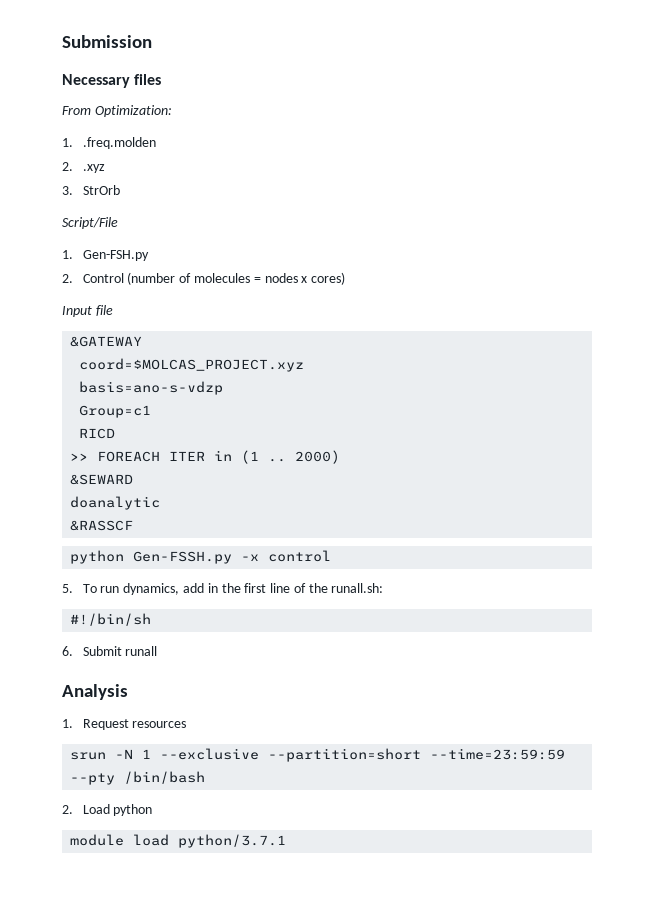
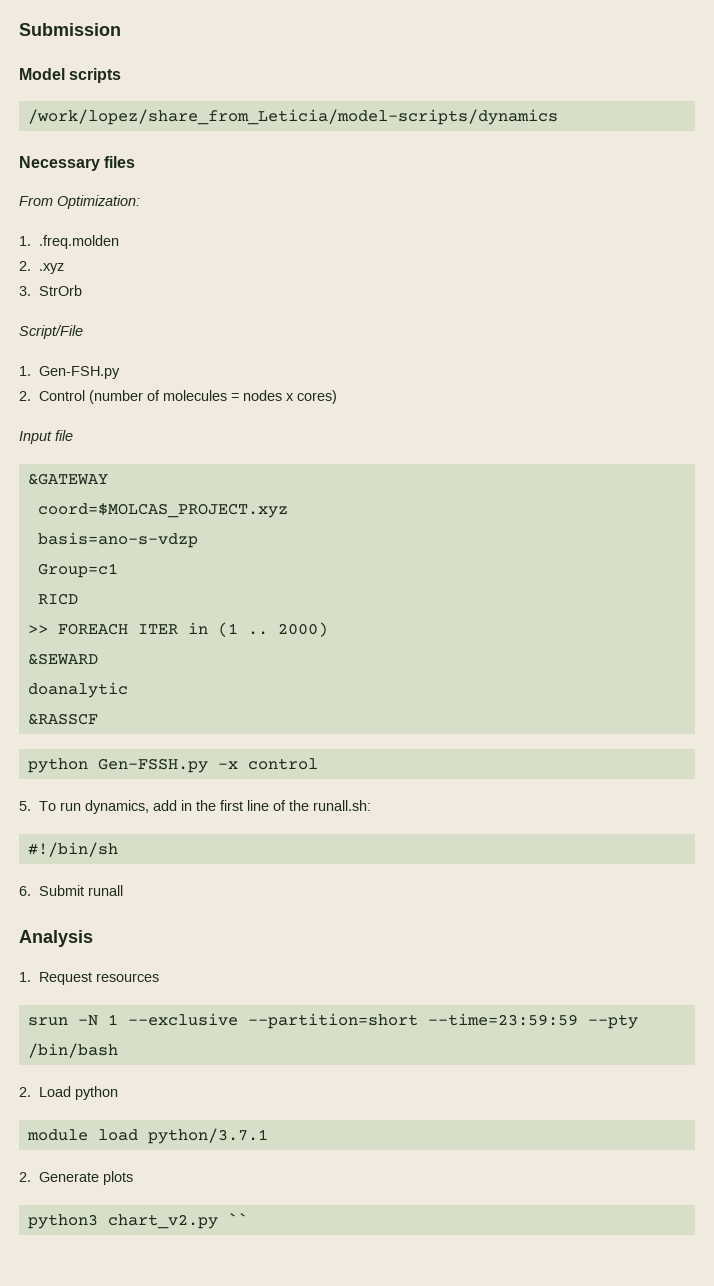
(152, 41) none -> [19,68,122,83] [27,109,558,125] // Model scripts // /work/lopez/share_from_Leticia/model-scripts/dynamics
(287, 841) none -> [19,1171,133,1185] [27,1213,248,1229] // 2. Generate plots // python3 chart_v2.py ``

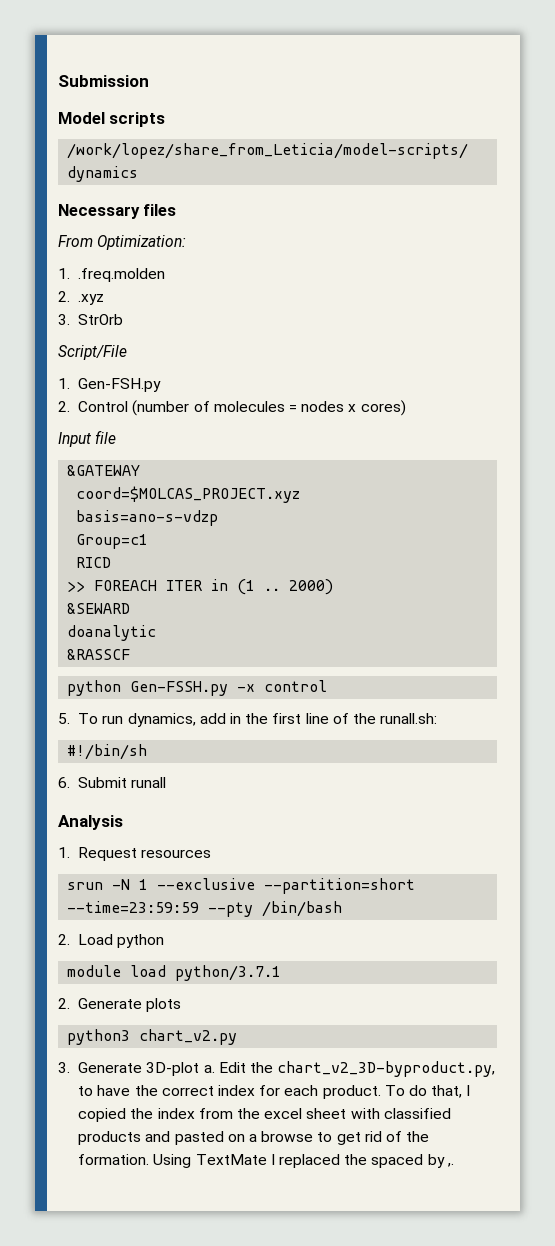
[227,1213,248,1225] `` -> [58,1061,496,1077] [78,1085,471,1099] [78,1108,451,1122] [78,1131,430,1145] [78,1154,454,1168] // 3. Generate 3D-plot a. Edit the chart_v2_3D-byproduct.py, to have the correct index for each product. To do that, I copied the index from the excel sheet with classified products and pasted on a browse to get rid of the formation. Using TextMate I replaced the spaced by ,.

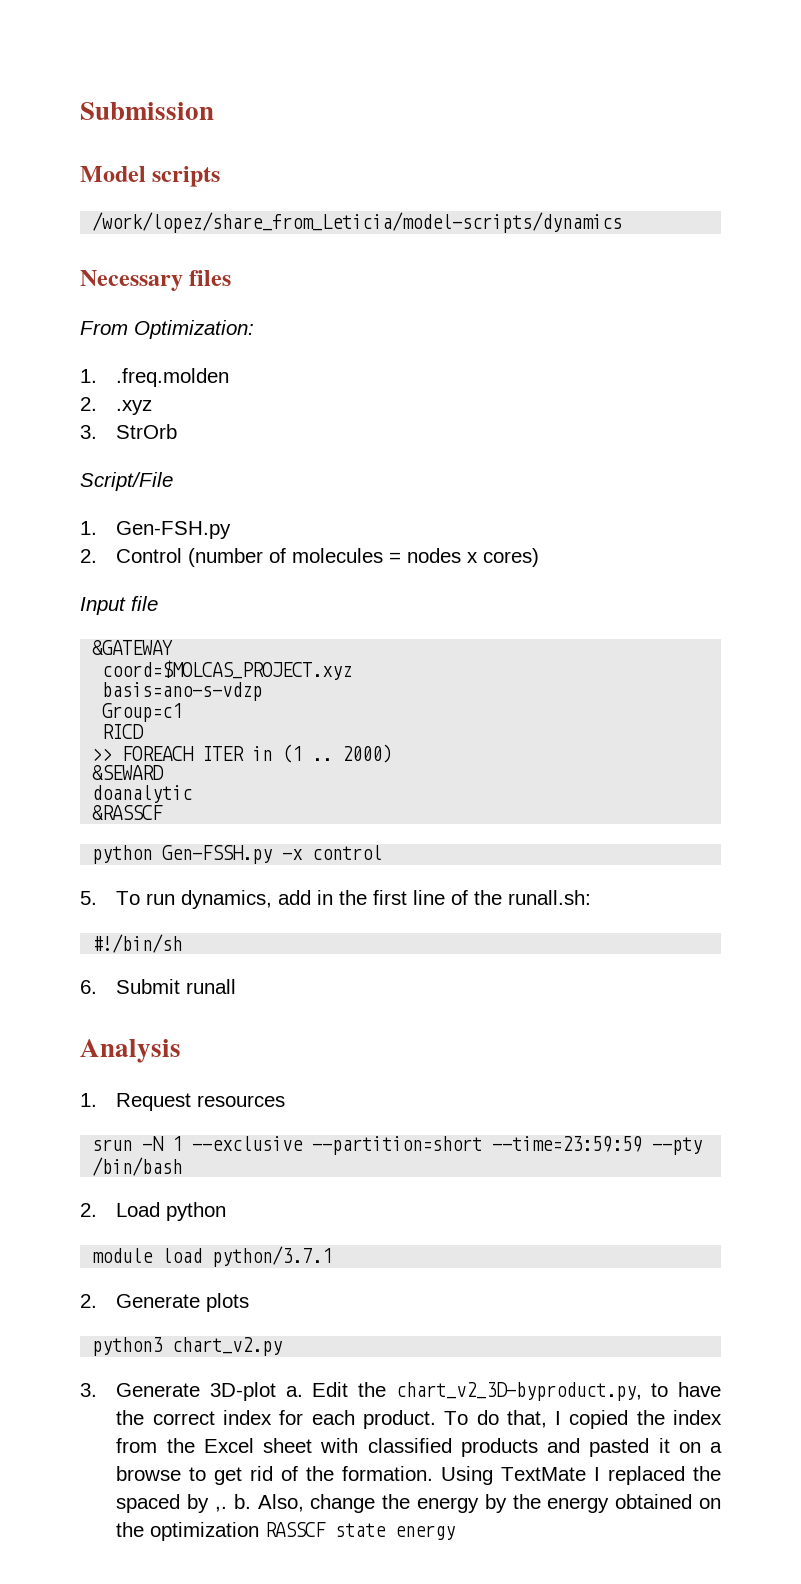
[264,1108,303,1119] excel -> [203,1438,254,1453] Excel
(224, 1138) none -> [658,1438,670,1453] it
(454, 1165) none -> [233,1494,721,1513] [116,1522,456,1541] b. Also, change the energy by the energy obtained on the optimization RASSCF state energy

